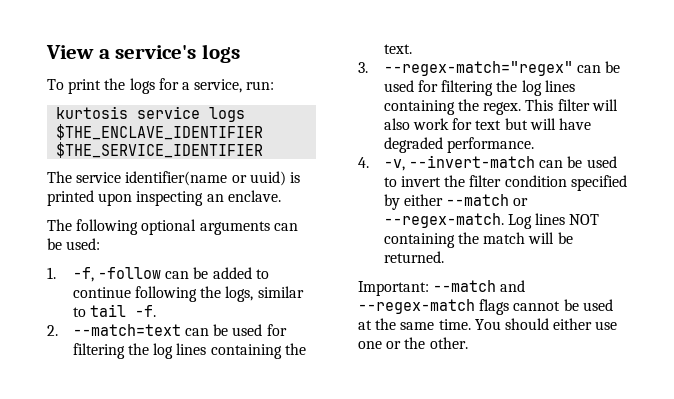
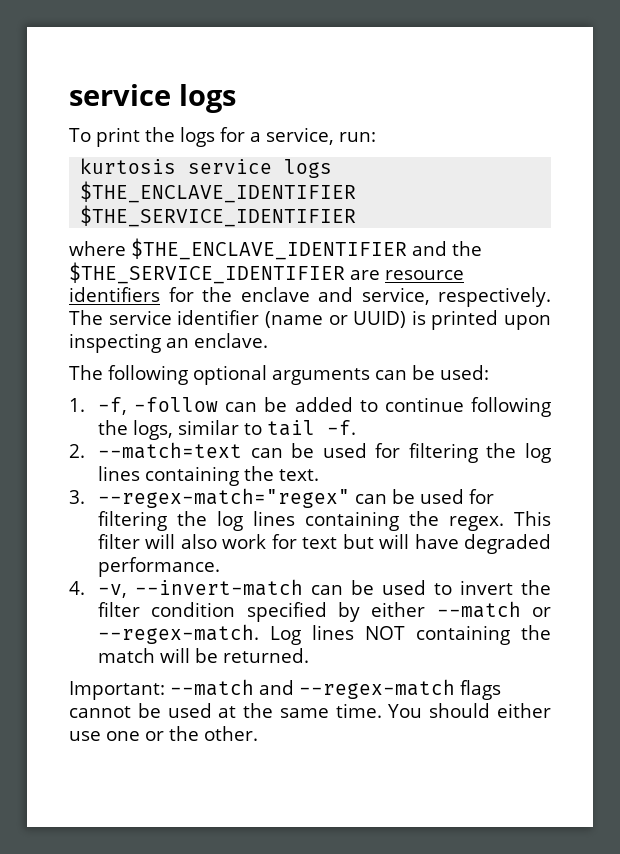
[46,45,197,59] View a service's -> [69,84,171,106] service
[47,171,286,186] The service identifier(name or uuid) -> [69,238,482,260] [69,262,464,284] [69,287,552,307] [69,310,407,328] where $THE_ENCLAVE_IDENTIFIER and the $THE_SERVICE_IDENTIFIER are resource identifiers for the enclave and service, respectively. The service identifier (name or UUID)

